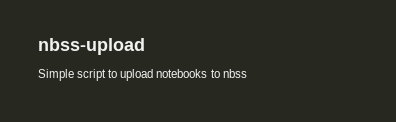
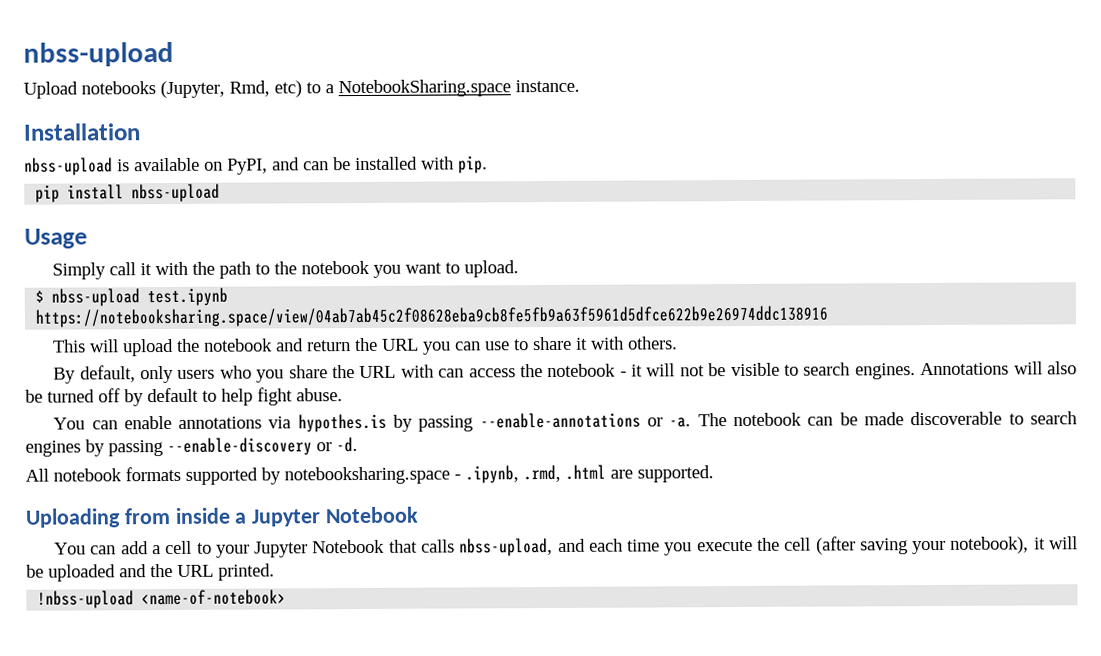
[38,38,145,55] [38,69,247,81] nbss-upload // Simple script to upload notebooks to nbss -> [23,41,174,67] [23,79,580,99] [23,123,141,141] [24,155,488,176] [35,183,221,203] [24,228,88,249] [52,260,520,280] [35,287,229,307] [35,305,829,328] [53,336,679,357] [53,361,1078,384] [25,387,343,407] [53,411,1078,433] [25,437,358,457] [25,464,714,485] [25,506,420,528] [54,536,1078,558] [26,563,275,582] [37,589,287,609] nbss-upload // Upload notebooks (Jupyter, Rmd, etc) to a NotebookSharing.space instance. // Installation // nbss-upload is available on PyPI, and can be installed with pip. // pip install nbss-upload // Usage // Simply call it with the path to the notebook you want to upload. // $ nbss-upload test.ipynb // https://notebooksharing.space/view/04ab7ab45c2f08628eba9cb8fe5fb9a63f5961d5dfce622b9e26974ddc138916 // This will upload the notebook and return the URL you can use to share it with others. // By default, only users who you share the URL with can access the notebook - it will not be visible to search engines. Annotations will also be turned off by default to help fight abuse. // You can enable annotations via hypothes.is by passing --enable-annotations or -a. The notebook can be made discoverable to search engines by passing --enable-discovery or -d. // All notebook formats supported by notebooksharing.space - .ipynb, .rmd, .html are supported. // Uploading from inside a Jupyter Notebook // You can add a cell to your Jupyter Notebook that calls nbss-upload, and each time you execute the cell (after saving your notebook), it will be uploaded and the URL printed. // !nbss-upload <name-of-notebook>

